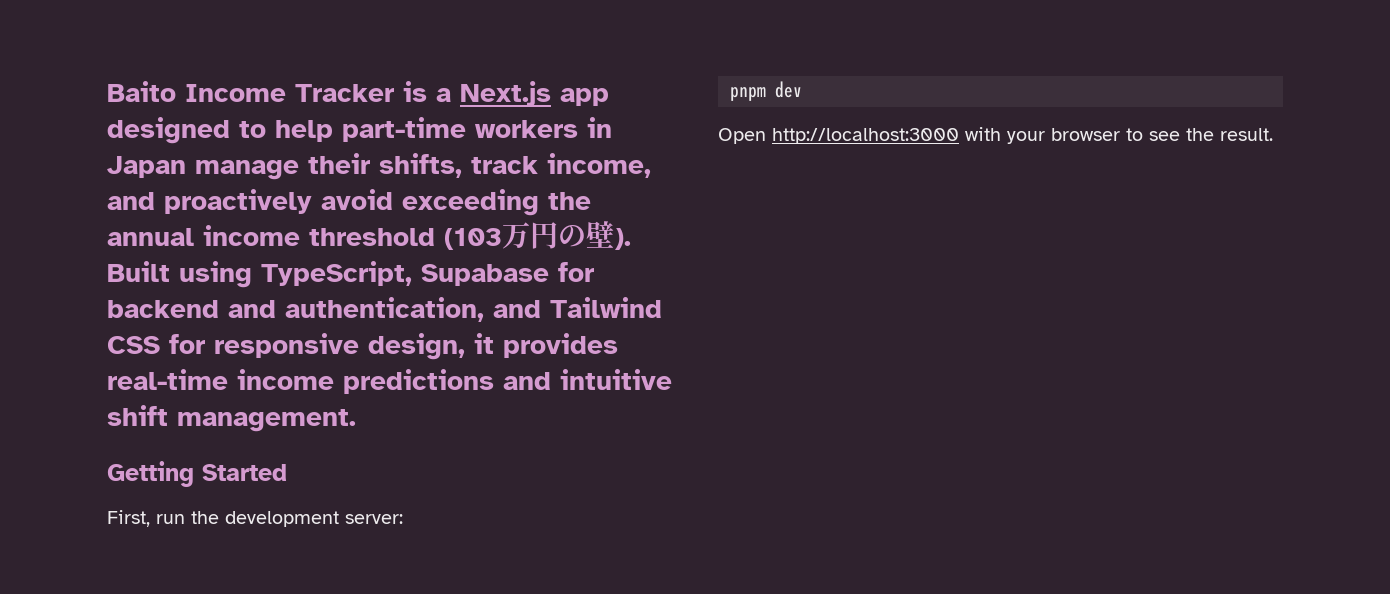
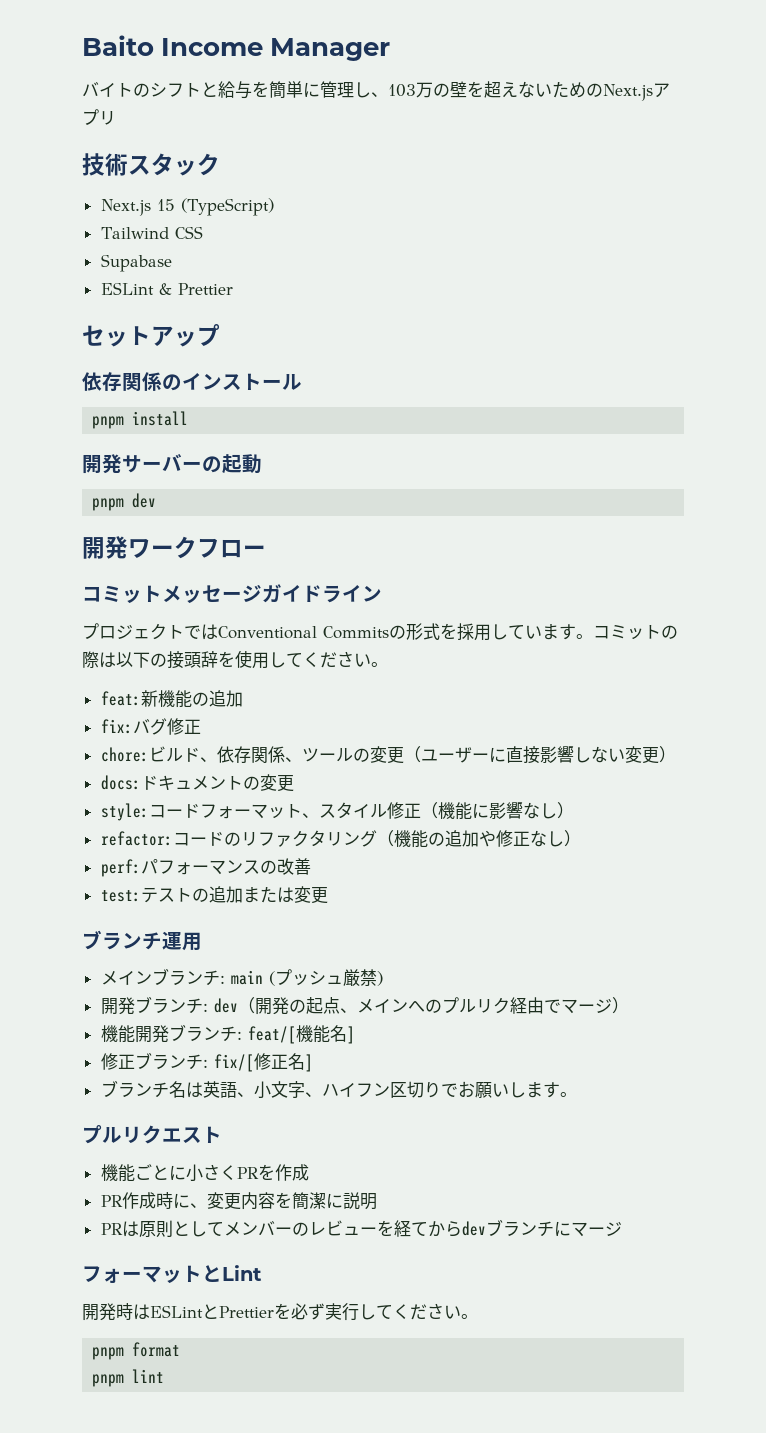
[295,81,609,106] [107,117,612,144] [107,153,651,180] [107,189,591,216] [107,221,631,250] [107,261,594,288] [107,297,662,322] [107,333,618,360] [107,369,672,394] [107,405,356,432] [107,461,287,487] [107,510,403,527] [730,81,802,101] [718,127,1273,144] Tracker is a Next.js app designed to help part-time workers in Japan manage their shifts, track income, and proactively avoid exceeding the annual income threshold (103万円の壁). Built using TypeScript, Supabase for backend and authentication, and Tailwind CSS for responsive design, it provides real-time income predictions and intuitive shift management. // Getting Started // First, run the development server: // pnpm dev // Open http://localhost:3000 with your browser to see the result. -> [270,38,391,61] [82,81,670,101] [82,109,116,125] [82,153,220,176] [100,198,274,216] [100,226,203,239] [100,254,172,272] [100,282,233,295] [82,324,220,347] [82,372,302,391] [92,411,189,429] [82,454,262,474] [92,493,157,511] [82,536,266,559] [82,584,382,603] [82,623,678,641] [82,650,388,669] [100,690,243,708] [100,718,201,735] [100,746,676,764] [100,774,294,792] [100,802,574,821] [100,830,581,848] [100,858,311,877] [100,886,328,904] [82,930,202,951] [100,968,383,986] [100,996,629,1015] [100,1024,355,1044] [100,1052,313,1072] [100,1080,577,1099] [82,1125,222,1144] [100,1164,309,1182] [100,1192,377,1210] [100,1219,622,1238] [82,1265,262,1283] [82,1303,478,1321] [92,1342,181,1360] [92,1369,165,1387] Manager // バイトのシフトと給与を簡単に管理し、103万の壁を超えないためのNext.jsアプリ // 技術スタック // Next.js 15 (TypeScript) // Tailwind CSS // Supabase // ESLint & Prettier // セットアップ // 依存関係のインストール // pnpm install // 開発サーバーの起動 // pnpm dev // 開発ワークフロー // コミットメッセージガイドライン // プロジェクトではConventional Commitsの形式を採用しています。コミットの際は以下の接頭辞を使用してください。 // feat:新機能の追加 // fix:バグ修正 // chore:ビルド、依存関係、ツールの変更（ユーザーに直接影響しない変更） // docs:ドキュメントの変更 // style:コードフォーマット、スタイル修正（機能に影響なし） // refactor:コードのリファクタリング（機能の追加や修正なし） // perf:パフォーマンスの改善 // test:テストの追加または変更 // ブランチ運用 // メインブランチ: main (プッシュ厳禁) // 開発ブランチ: dev（開発の起点、メインへのプルリク経由でマージ） // 機能開発ブランチ: feat/[機能名] // 修正ブランチ: fix/[修正名] // ブランチ名は英語、小文字、ハイフン区切りでお願いします。 // プルリクエスト // 機能ごとに小さくPRを作成 // PR作成時に、変更内容を簡潔に説明 // PRは原則としてメンバーのレビューを経てからdevブランチにマージ // フォーマットとLint // 開発時はESLintとPrettierを必ず実行してください。 // pnpm format // pnpm lint

